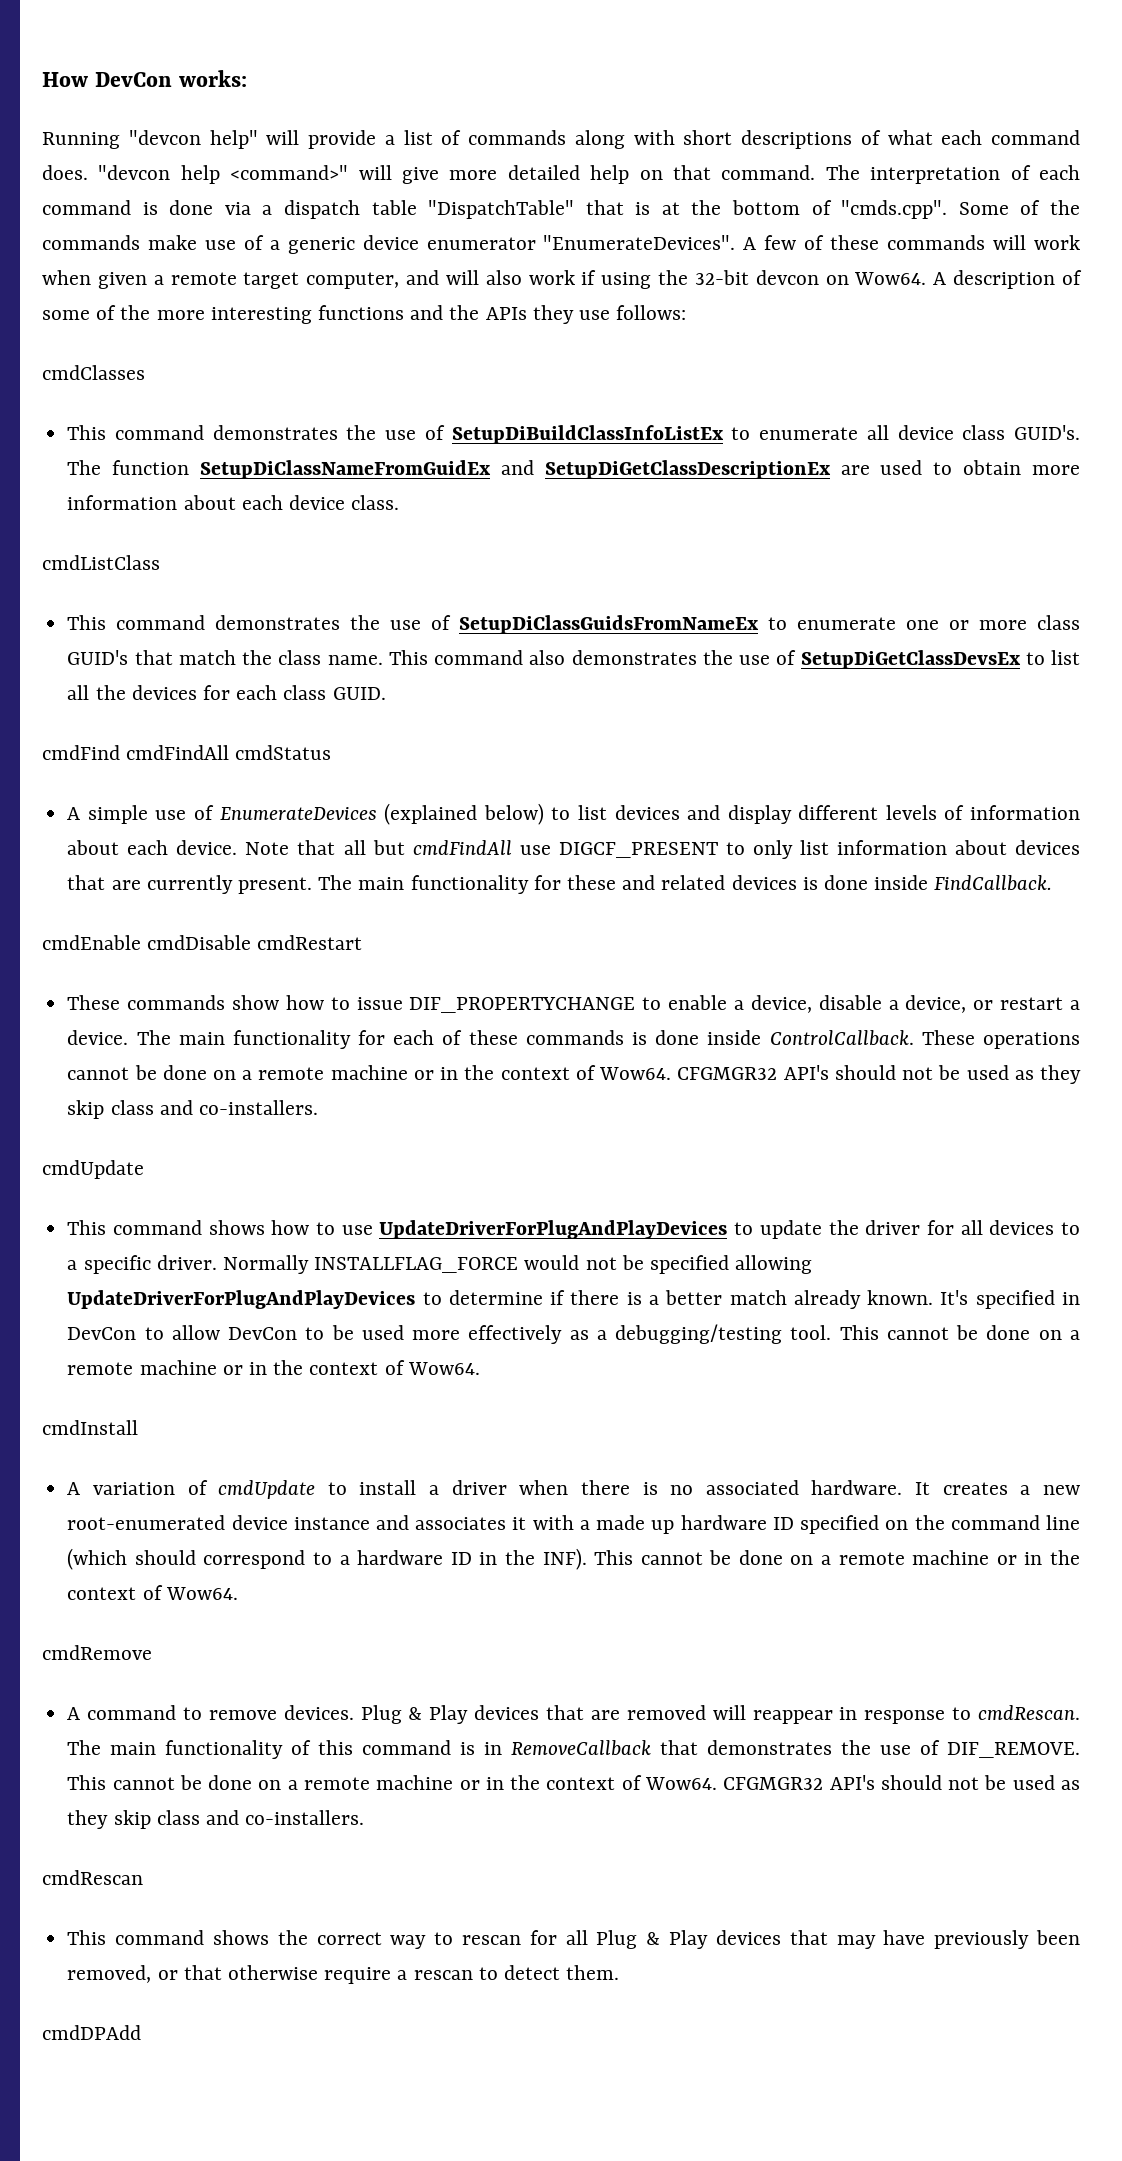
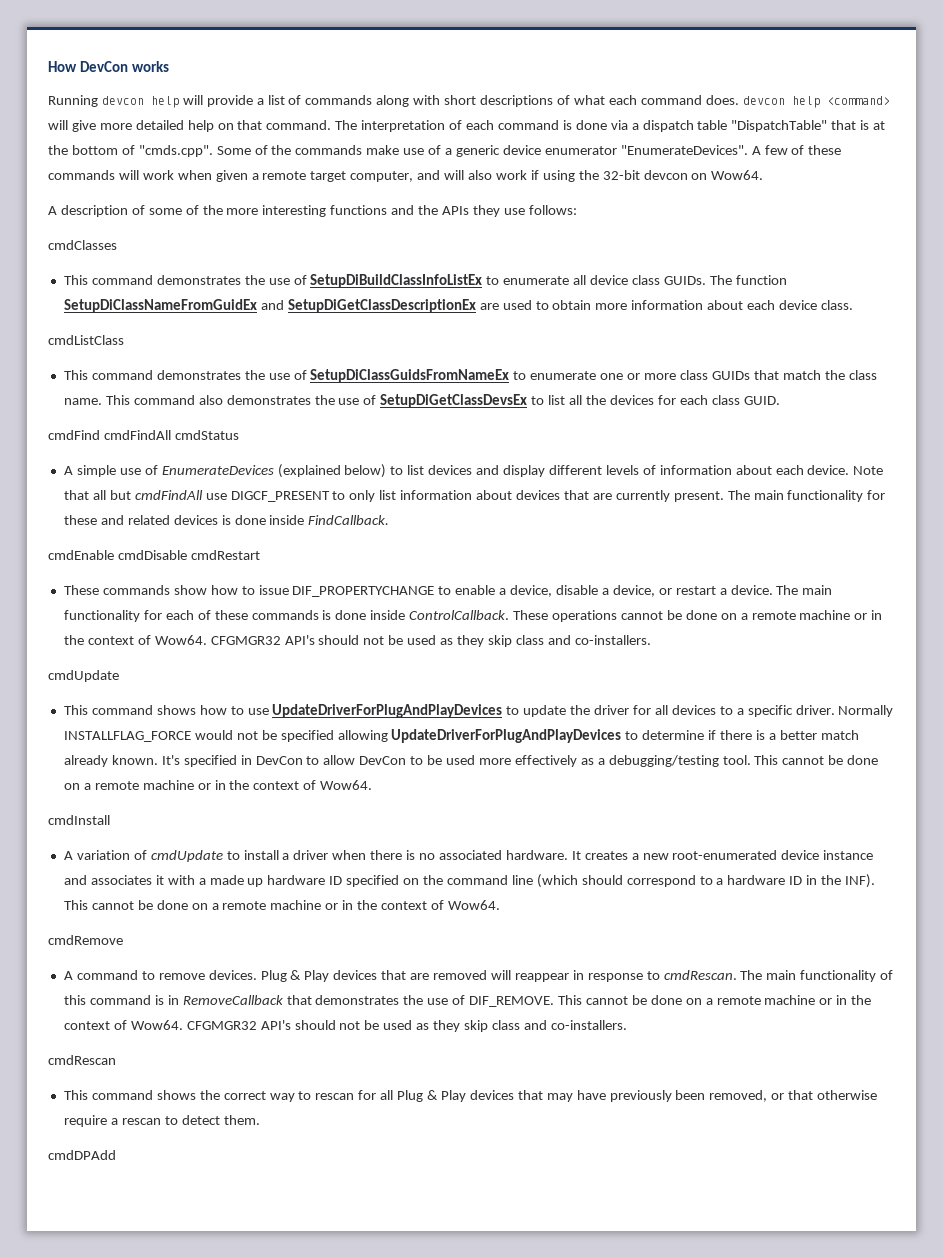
[178,70,247,87] works: -> [132,61,170,72] works
[128,130,258,149] "devcon help" -> [101,96,179,108] devcon help
[98,165,349,184] "devcon help <command>" -> [742,96,890,108] devcon help <command>
(927, 278) none -> (764, 175) //
[1014,425,1081,440] GUID's. -> [663,276,706,285] GUIDs.
[67,650,129,665] GUID's -> [711,371,750,380] GUIDs

